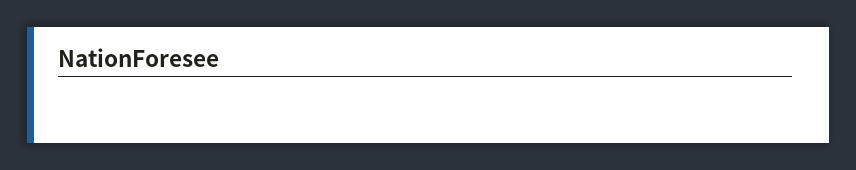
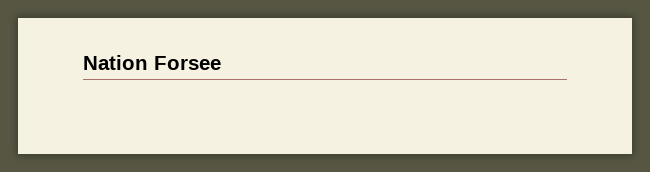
[58,48,219,67] NationForesee -> [83,55,221,70] Nation Forsee

